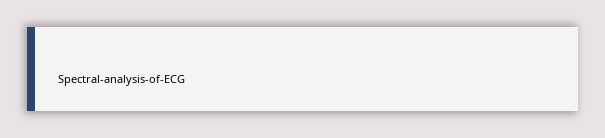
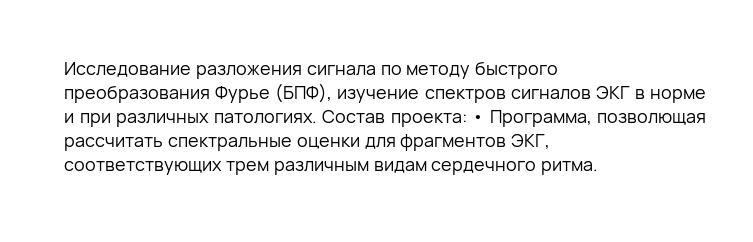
[58,75,185,86] Spectral-analysis-of-ECG -> [64,61,559,79] [64,83,706,103] [64,110,706,127] [64,134,551,151] [64,161,599,175] Исследование разложения сигнала по методу быстрого преобразования Фурье (БПФ), изучение спектров сигналов ЭКГ в норме и при различных патологиях. Состав проекта: • Программа, позволющая рассчитать спектральные оценки для фрагментов ЭКГ, соответствующих трем различным видам сердечного ритма.

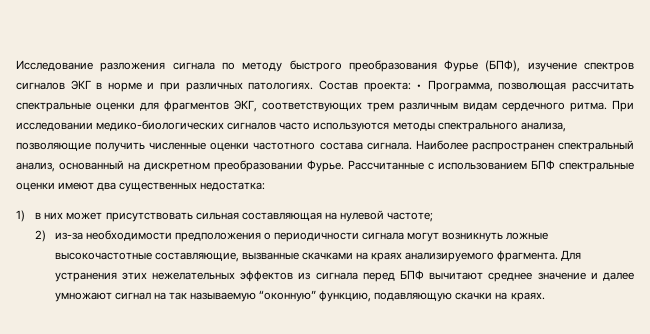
(599, 168) none -> [612,100,634,112] [16,120,566,132] [16,140,634,152] [16,160,634,172] [16,182,266,192] [16,210,434,222] [35,230,549,242] [54,250,582,262] [54,270,634,282] [54,290,545,302] При исследовании медико-биологических сигналов часто используются методы спектрального анализа, позволяющие получить численные оценки частотного состава сигнала. Наиболее распространен спектральный анализ, основанный на дискретном преобразовании Фурье. Рассчитанные с использованием БПФ спектральные оценки имеют два существенных недостатка: // 1) в них может присутствовать сильная составляющая на нулевой частоте; // 2) из-за необходимости предположения о периодичности сигнала могут возникнуть ложные высокочастотные составляющие, вызванные скачками на краях анализируемого фрагмента. Для устранения этих нежелательных эффектов из сигнала перед БПФ вычитают среднее значение и далее умножают сигнал на так называемую “оконную” функцию, подавляющую скачки на краях.

